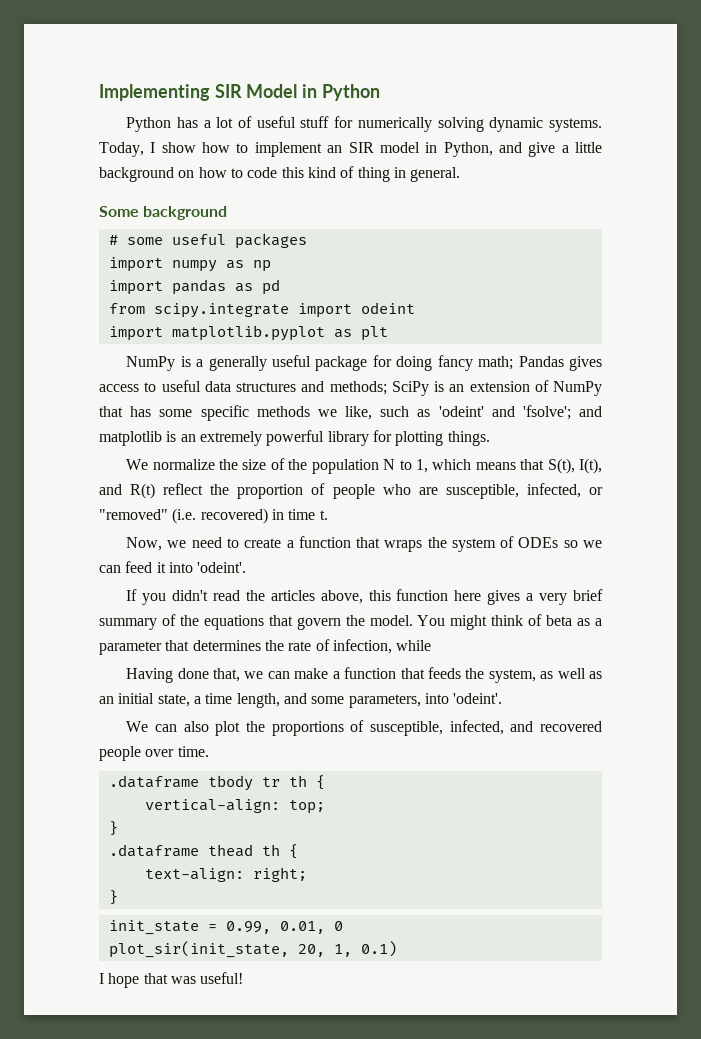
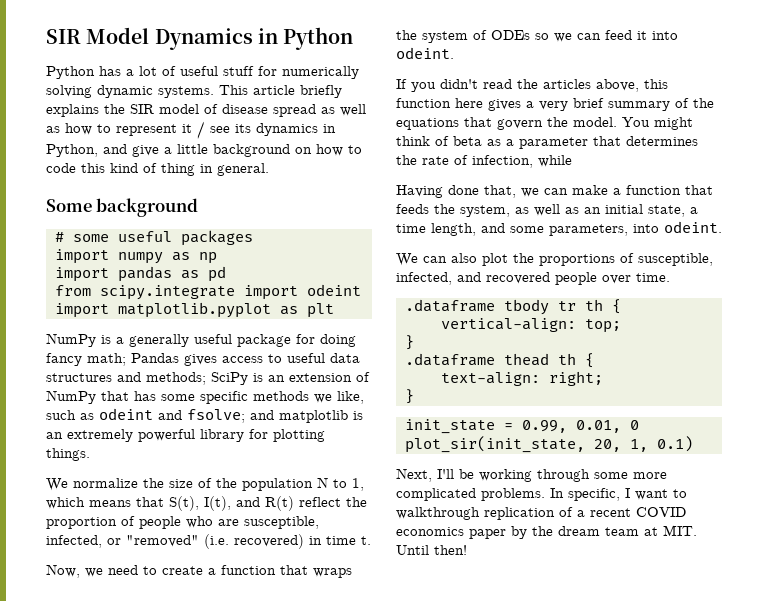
[99,84,210,101] Implementing -> (46, 36) none
(298, 91) none -> [154,28,253,50] Dynamics
[99,142,420,157] Today, I show how to implement an SIR model -> [219,85,342,98] [46,104,366,117] [46,121,318,139] This article briefly explains the SIR model of disease spread as well as how to represent it / see its dynamics
[438,405,571,420] 'odeint' and 'fsolve'; -> [99,408,245,423] odeint and fsolve;
[197,562,247,573] 'odeint'. -> [396,47,454,59] odeint.
[453,693,503,704] 'odeint'. -> [664,221,722,233] odeint.
[99,972,244,988] I hope that was useful! -> [396,468,667,482] [396,488,687,501] [396,507,686,520] [396,525,697,539] [396,545,467,555] Next, I'll be working through some more complicated problems. In specific, I want to walkthrough replication of a recent COVID economics paper by the dream team at MIT. Until then!

